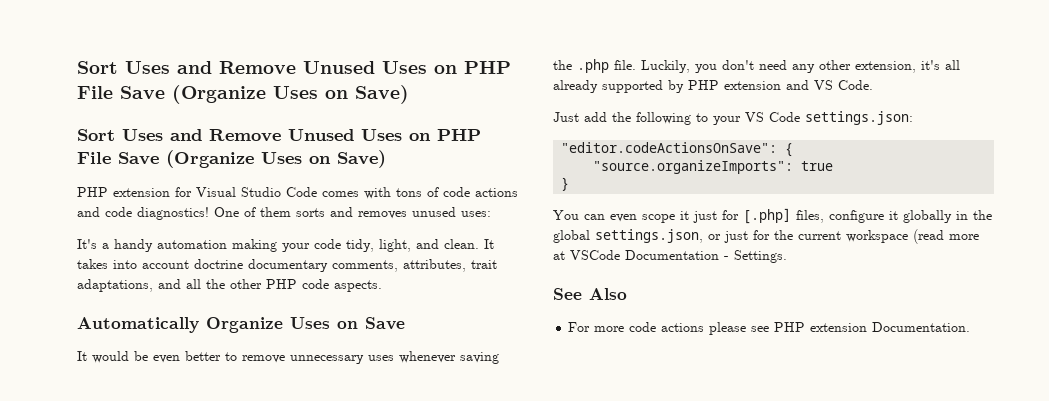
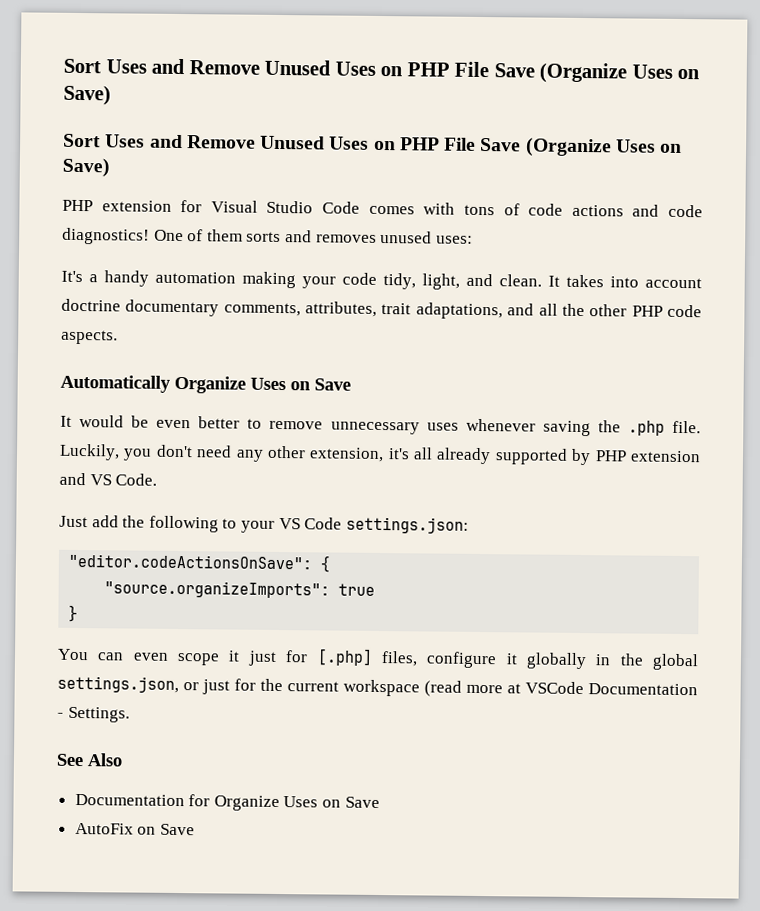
[568,322,971,335] For more code actions please see PHP extension Documentation. -> [74,793,380,812] [74,822,195,836] Documentation for Organize Uses on Save // AutoFix on Save

